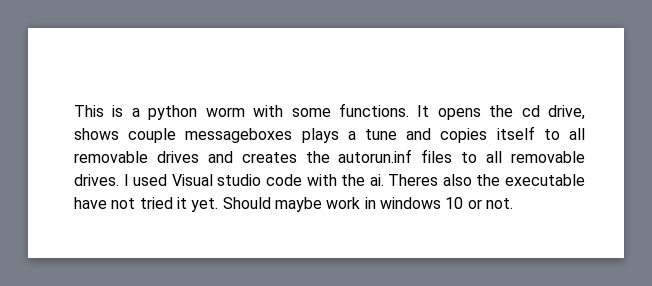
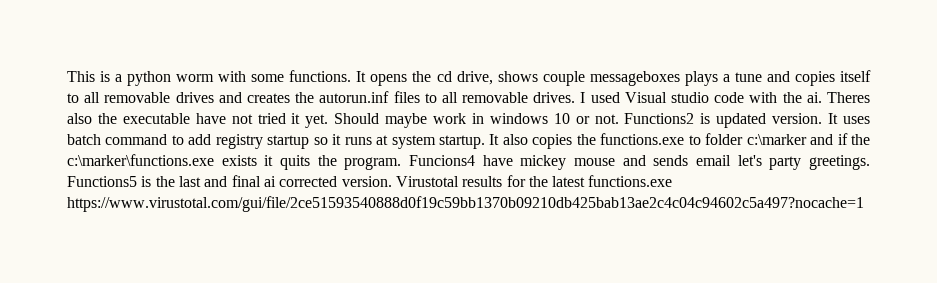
(513, 203) none -> [624,113,871,128] [67,133,871,149] [67,154,870,170] [67,175,673,187] [67,196,864,212] Functions2 is updated version. It uses batch command to add registry startup so it runs at system startup. It also copies the functions.exe to folder c:\marker and if the c:\marker\functions.exe exists it quits the program. Funcions4 have mickey mouse and sends email let's party greetings. Functions5 is the last and final ai corrected version. Virustotal results for the latest functions.exe https://www.virustotal.com/gui/file/2ce51593540888d0f19c59bb1370b09210db425bab13ae2c4c04c94602c5a497?nocache=1

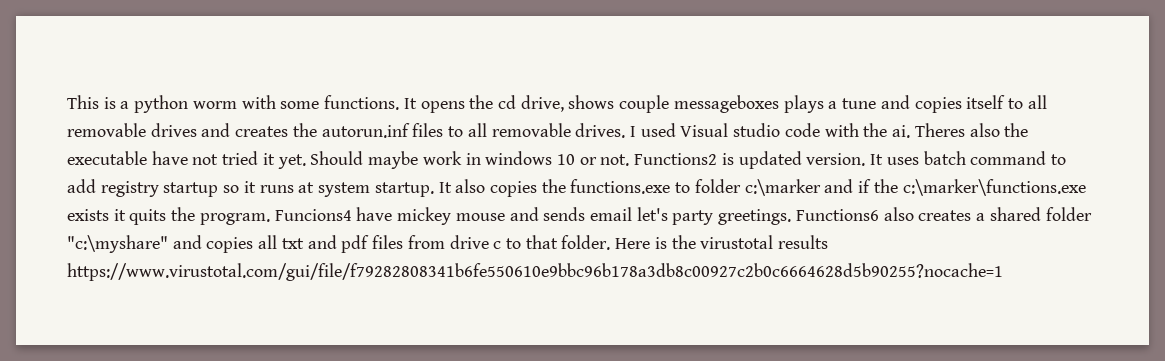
[67,175,673,187] [67,196,864,212] Functions5 is the last and final ai corrected version. Virustotal results for the latest functions.exe https://www.virustotal.com/gui/file/2ce51593540888d0f19c59bb1370b09210db425bab13ae2c4c04c94602c5a497?nocache=1 -> [795,207,1092,221] [67,235,829,253] [67,263,1003,281] Functions6 also creates a shared folder "c:\myshare" and copies all txt and pdf files from drive c to that folder. Here is the virustotal results https://www.virustotal.com/gui/file/f79282808341b6fe550610e9bbc96b178a3db8c00927c2b0c6664628d5b90255?nocache=1

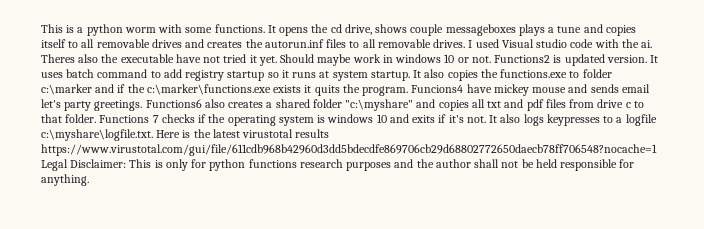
(611, 242) none -> [99,114,657,126] [41,129,153,141] Functions 7 checks if the operating system is windows 10 and exits if it's not. It also logs keypresses to a logfile c:\myshare\logfile.txt.
(696, 242) none -> [212,129,240,138] latest
[67,263,1003,281] https://www.virustotal.com/gui/file/f79282808341b6fe550610e9bbc96b178a3db8c00927c2b0c6664628d5b90255?nocache=1 -> [41,144,657,156] [41,159,635,171] [41,174,89,186] https://www.virustotal.com/gui/file/611cdb968b42960d3dd5bdecdfe869706cb29d68802772650daecb78ff706548?nocache=1 Legal Disclaimer: This is only for python functions research purposes and the author shall not be held responsible for anything.

